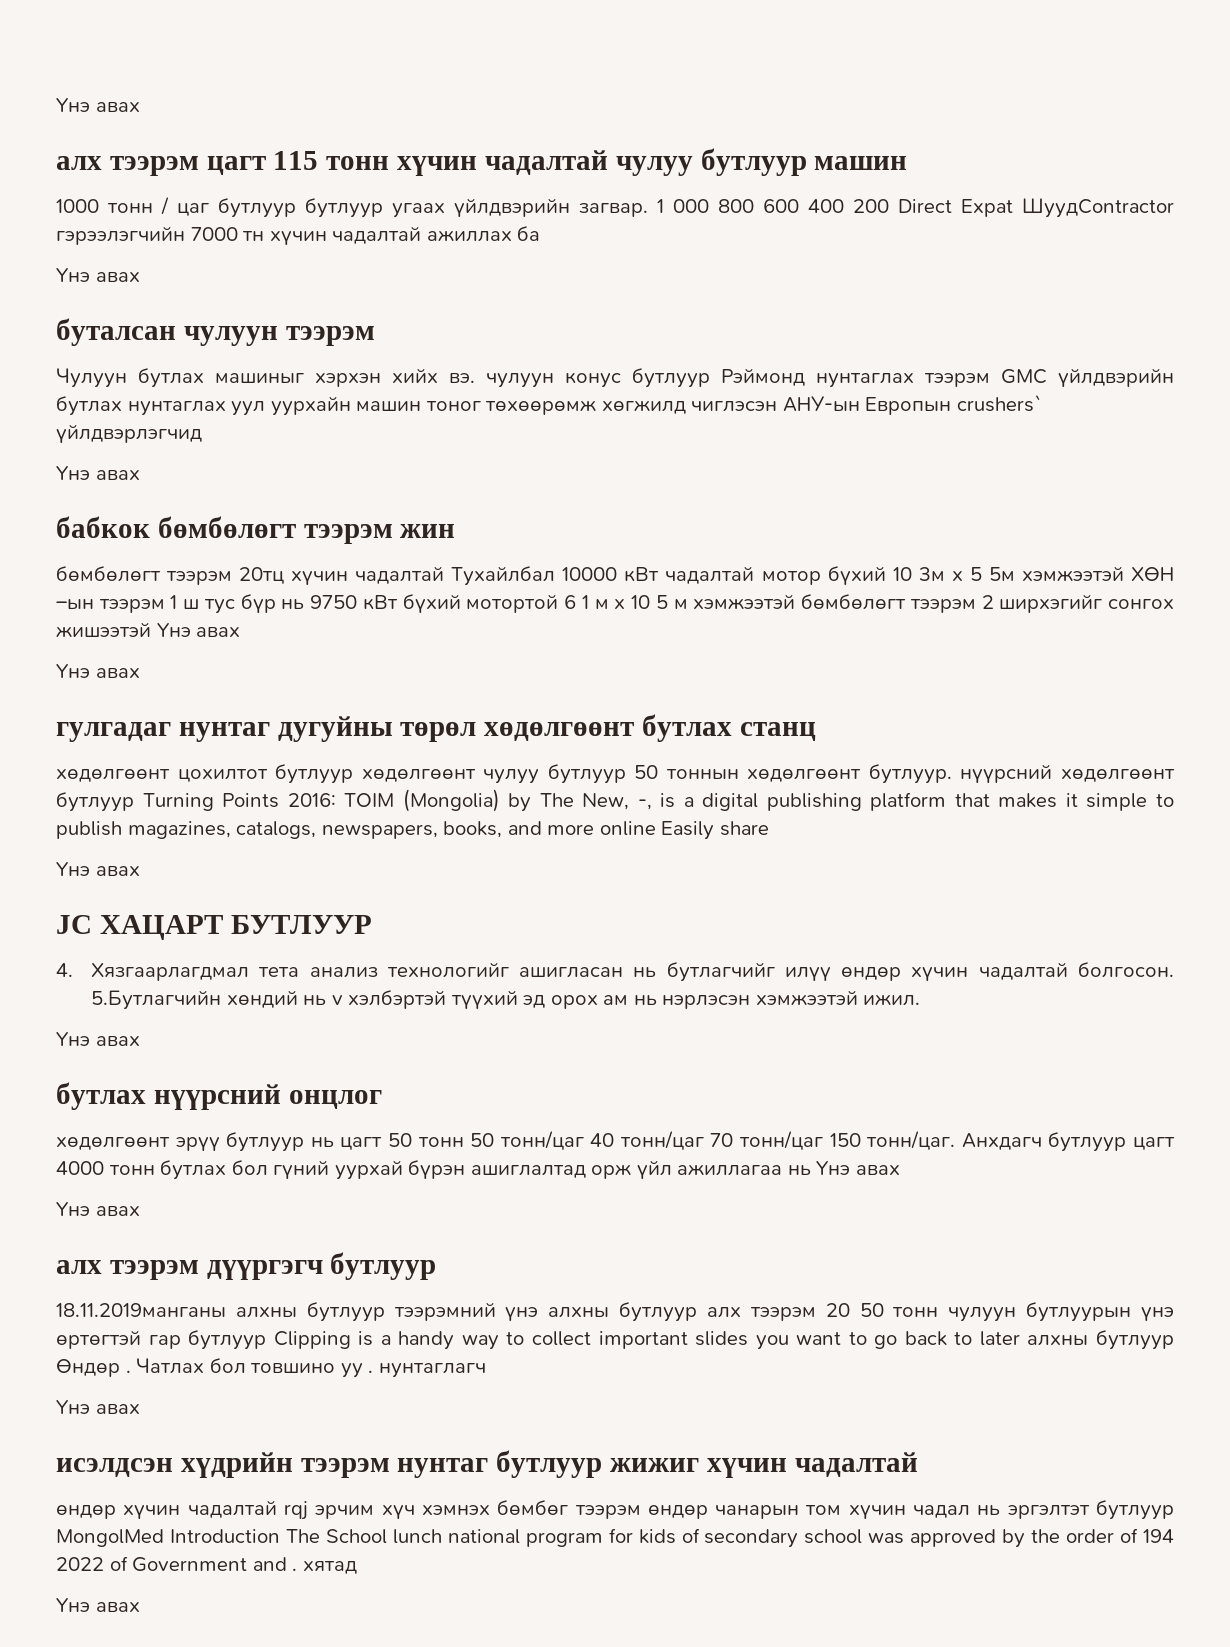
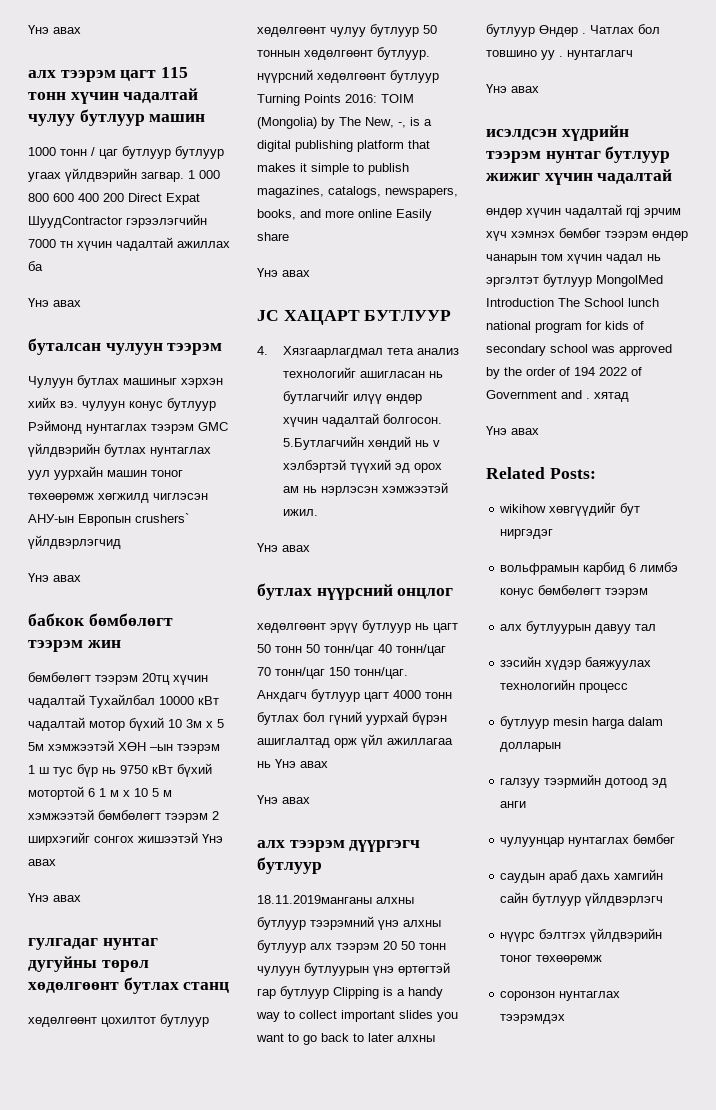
(140, 1607) none -> [486,467,596,479] [499,502,641,516] [500,529,554,539] [500,562,679,575] [500,585,649,598] [500,621,657,634] [500,656,652,670] [500,679,629,693] [500,716,664,729] [500,742,562,752] [500,774,668,788] [500,801,527,808] [500,834,676,847] [500,869,664,883] [500,892,664,906] [500,928,663,942] [500,955,603,965] [500,991,621,1001] [500,1014,566,1024] // Related Posts: // wikihow хөвгүүдийг бут ниргэдэг // вольфрамын карбид 6 лимбэ конус бөмбөлөгт тээрэм // алх бутлуурын давуу тал // зэсийн хүдэр баяжуулах технологийн процесс // бутлуур mesin harga dalam долларын // галзуу тээрмийн дотоод эд анги // чулуунцар нунтаглах бөмбөг // саудын араб дахь хамгийн сайн бутлуур үйлдвэрлэгч // нүүрс бэлтгэх үйлдвэрийн тоног төхөөрөмж // соронзон нунтаглах тээрэмдэх

